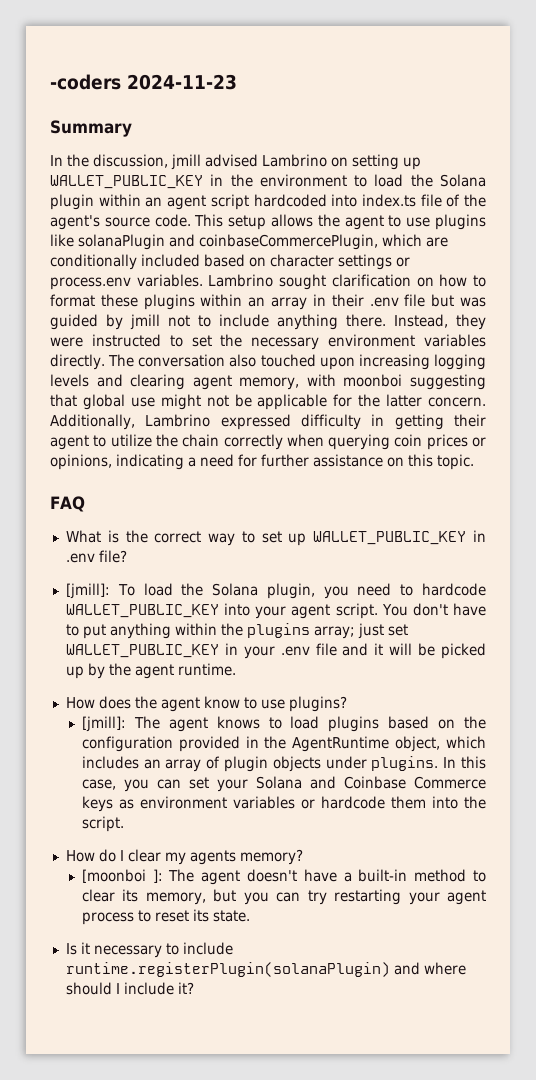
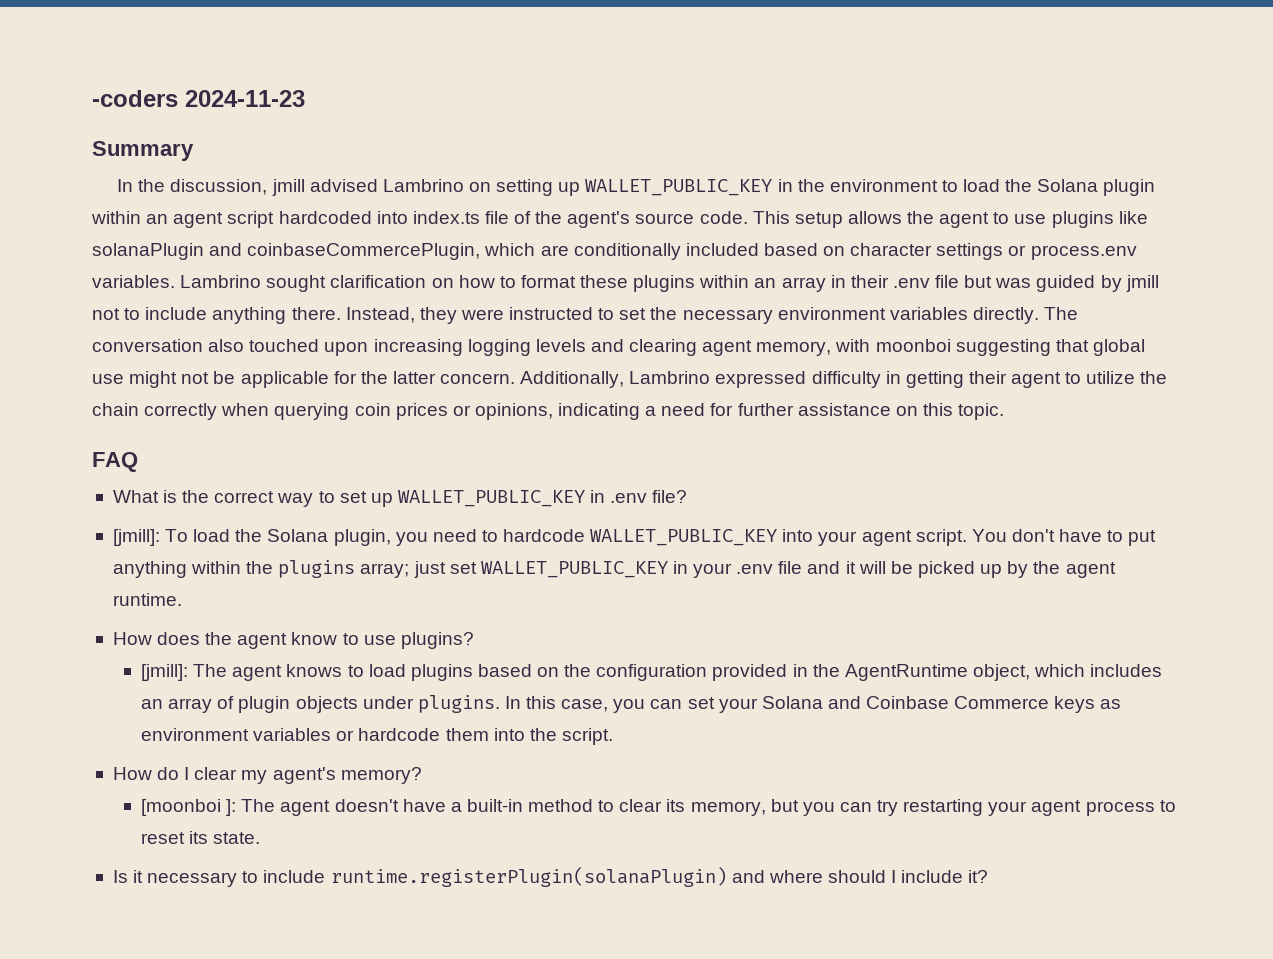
[189,850,236,865] agents -> [272,767,336,784] agent's

